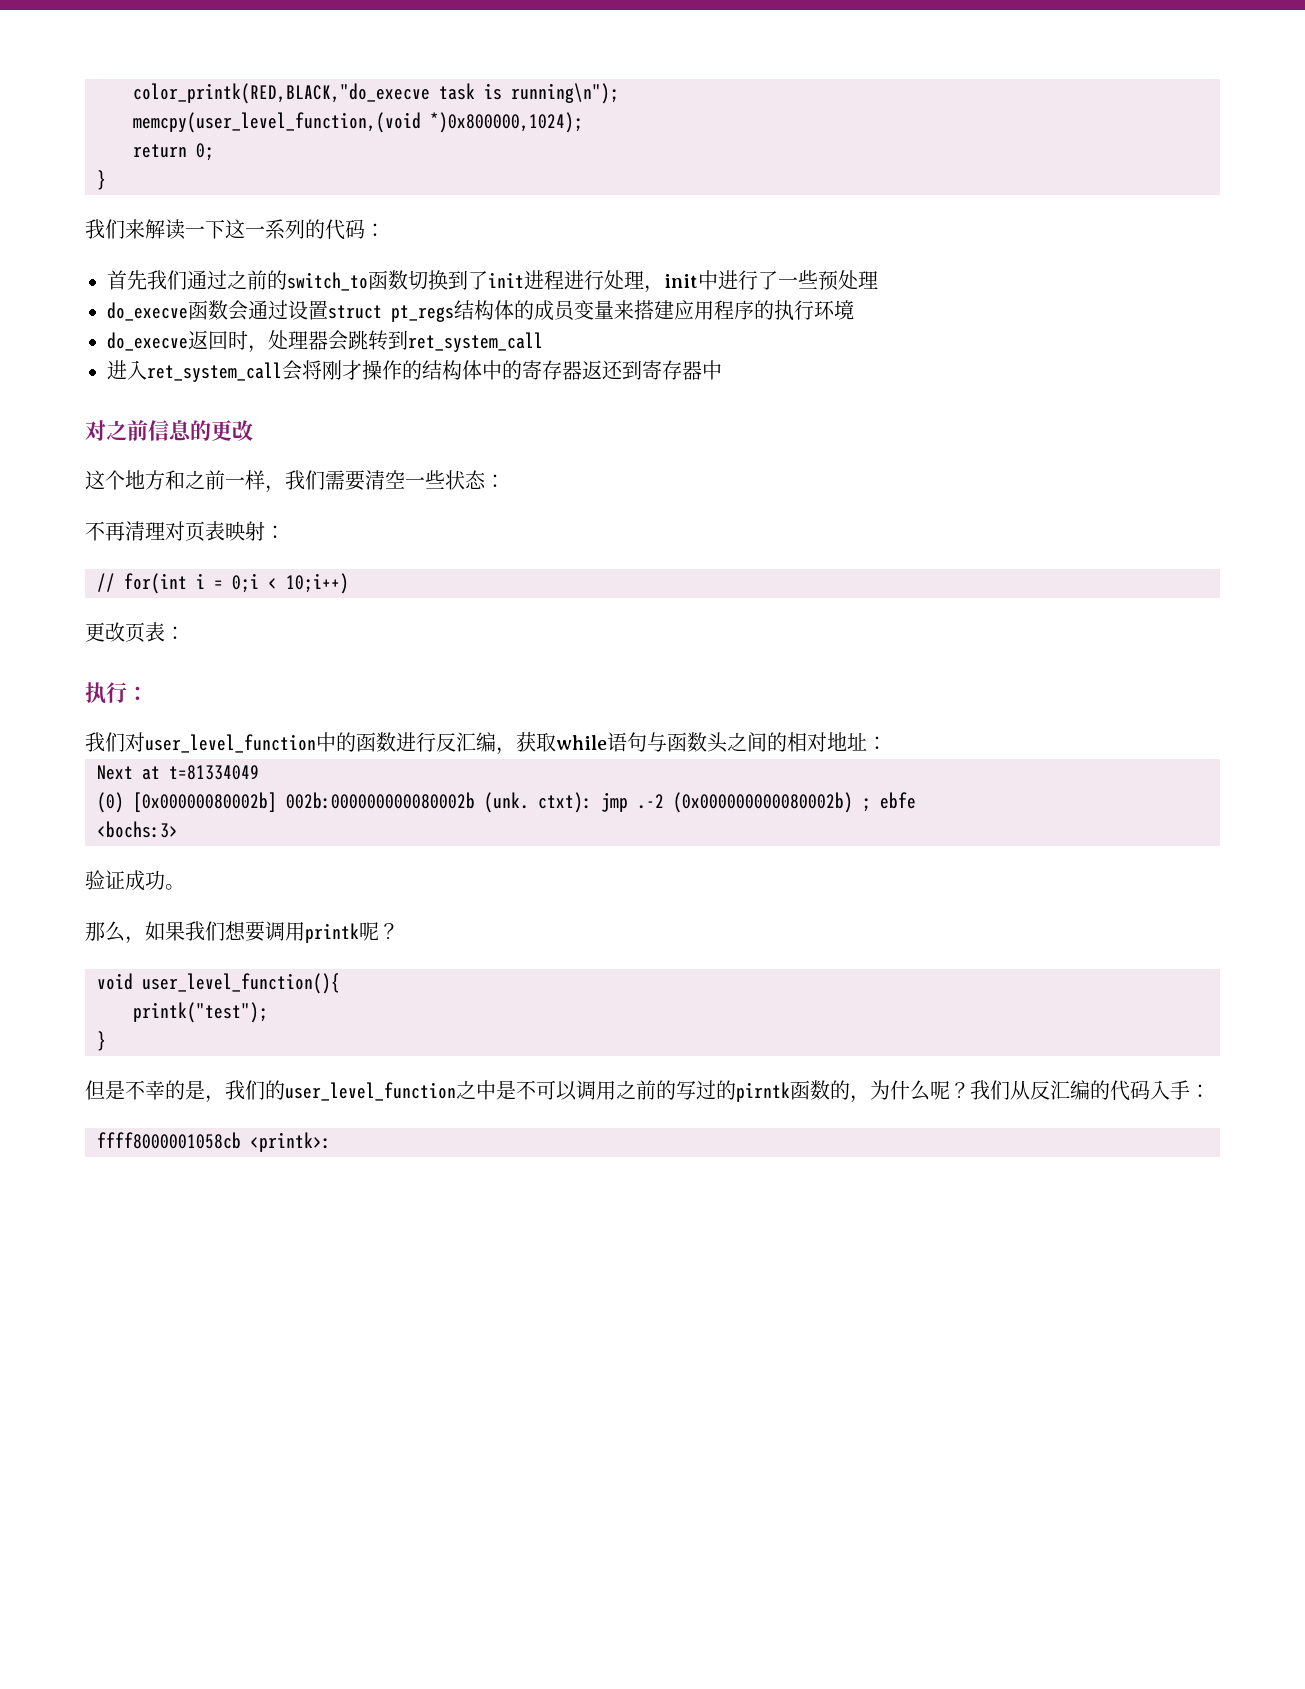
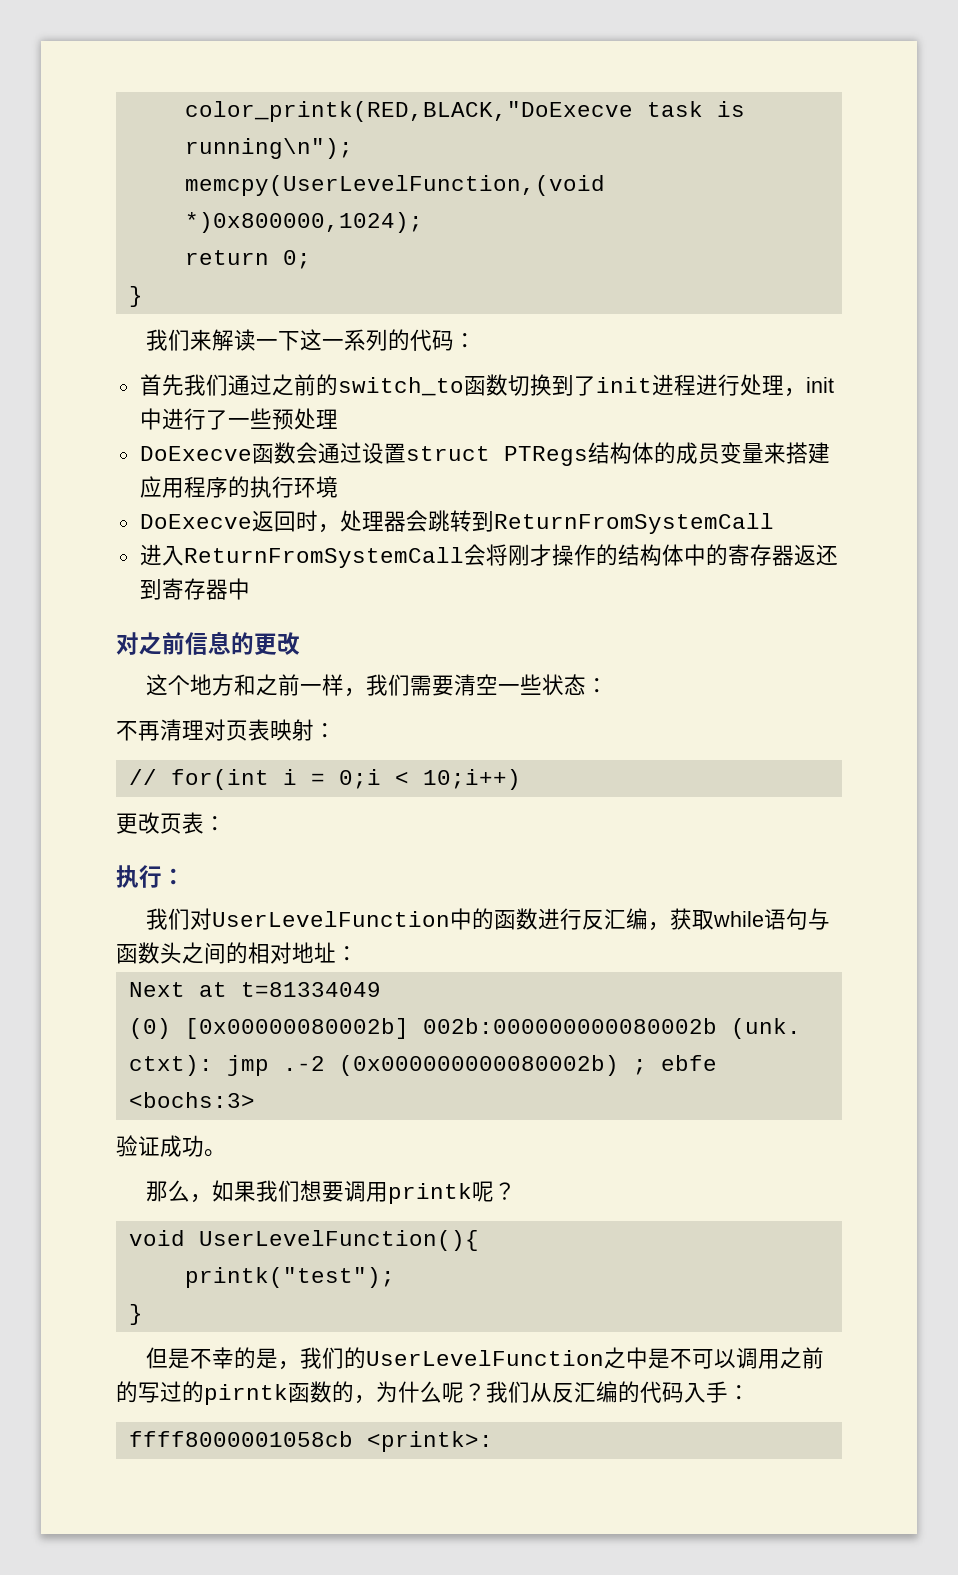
[133,83,430,104] color_printk(RED,BLACK,"do_execve -> [184,101,633,122] color_printk(RED,BLACK,"DoExecve
[133,112,421,133] memcpy(user_level_function,(void -> [184,175,605,196] memcpy(UserLevelFunction,(void
[107,302,188,321] do_execve -> [139,446,252,461] DoExecve
[391,305,454,322] pt_regs -> [503,446,588,466] PTRegs
[107,332,188,351] do_execve -> [139,514,252,529] DoExecve
[408,332,543,352] ret_system_call -> [493,513,774,534] ReturnFromSystemCall
[147,362,282,382] ret_system_call -> [183,547,464,568] ReturnFromSystemCall
[145,734,316,753] user_level_function -> [212,911,451,927] UserLevelFunction
[142,973,340,994] user_level_function(){ -> [198,1230,479,1251] UserLevelFunction(){
[285,1082,456,1101] user_level_function -> [366,1350,605,1366] UserLevelFunction

